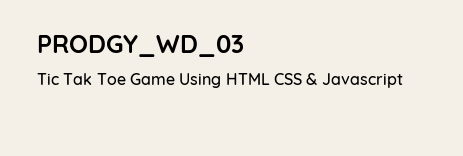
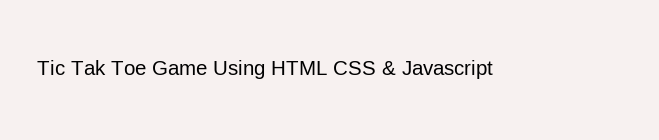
[37,35,244,57] PRODGY_WD_03 // -> (37, 67) none

